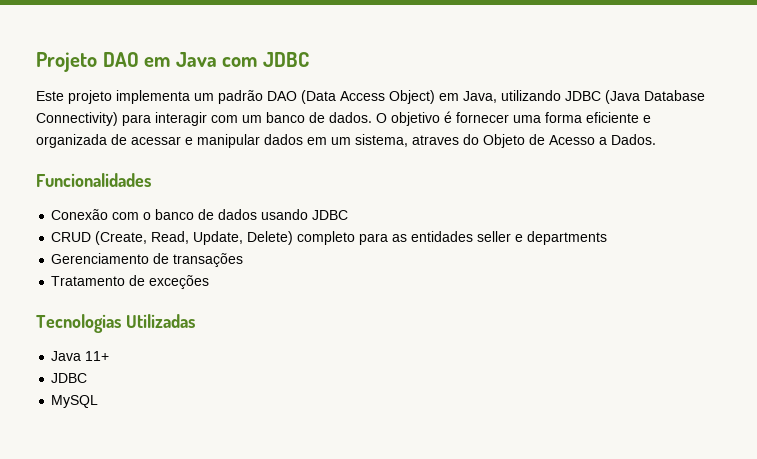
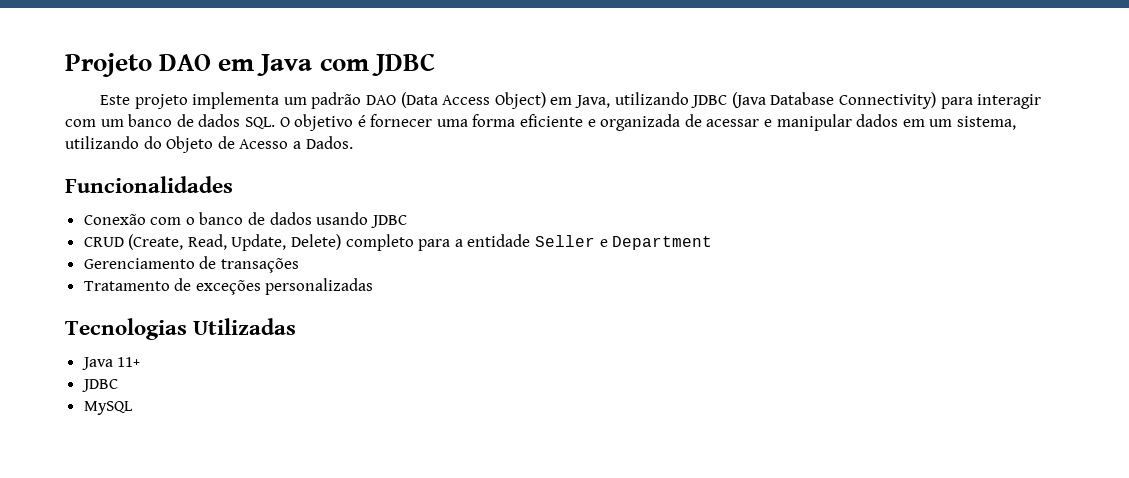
[329,112,372,123] dados. -> [198,114,275,129] dados SQL.
[412,135,459,145] atraves -> [65,136,139,149] utilizando
[392,231,608,245] as entidades seller e departments -> [454,234,713,250] a entidade Seller e Department
(210, 282) none -> [265,278,374,295] personalizadas

